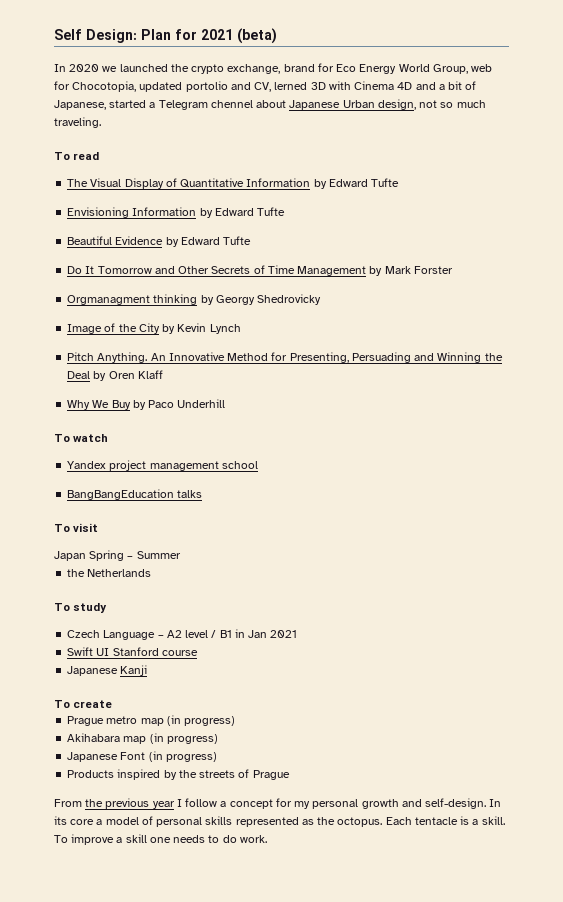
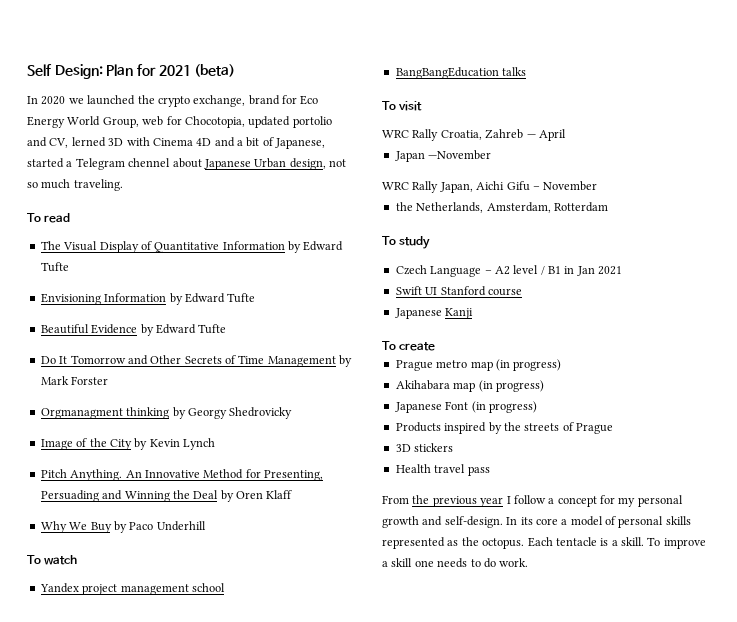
[54,550,181,561] [67,569,152,577] Japan Spring – Summer // the Netherlands -> [382,129,566,141] [394,150,492,162] [382,181,598,193] [395,202,608,213] WRC Rally Croatia, Zahreb — April // Japan —November // WRC Rally Japan, Aichi Gifu – November // the Netherlands, Amsterdam, Rotterdam
(290, 775) none -> [395,443,454,452] [395,464,490,476] // 3D stickers // Health travel pass

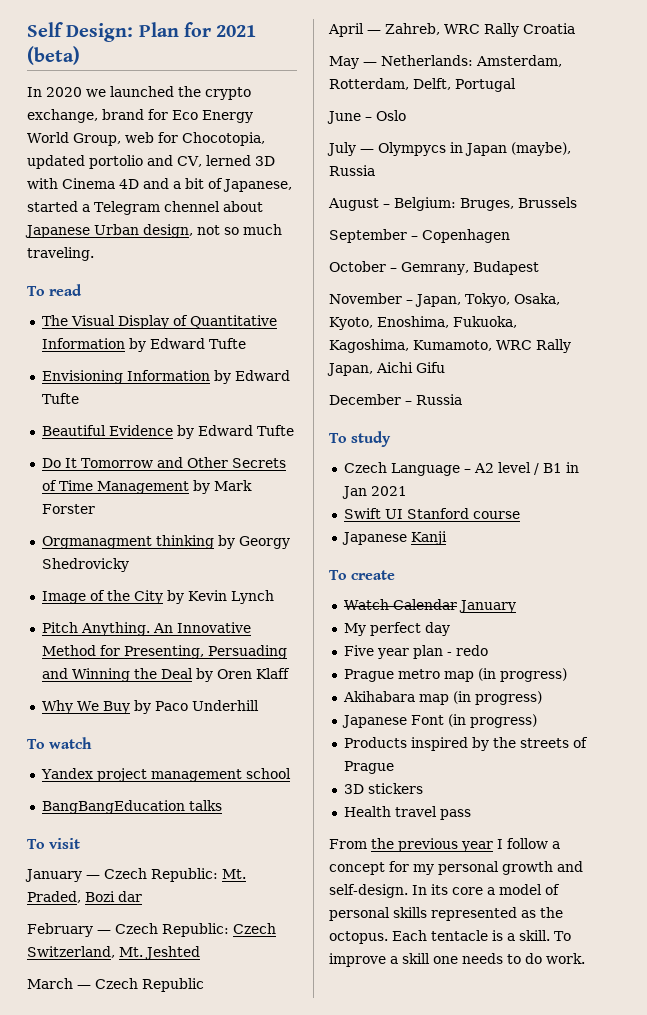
[382,129,566,141] [394,150,492,162] WRC Rally Croatia, Zahreb — April // Japan —November // -> [25,868,246,882] [27,891,142,903] [27,923,276,937] [27,946,200,960] [27,978,204,992] [328,23,575,37] [329,55,562,69] [329,78,516,92] [327,110,406,124] [327,142,571,156] [329,165,375,176] [328,197,577,211] [329,229,510,243] [329,261,539,275] [329,293,560,307] [329,316,517,330] [329,339,492,353] January — Czech Republic: Mt. Praded, Bozi dar // February — Czech Republic: Czech Switzerland, Mt. Jeshted // March — Czech Republic // April — Zahreb, WRC Rally Croatia // May — Netherlands: Amsterdam, Rotterdam, Delft, Portugal // June – Oslo // July — Olympycs in Japan (maybe), Russia // August – Belgium: Bruges, Brussels // September – Copenhagen // October – Gemrany, Budapest // November – Japan, Tokyo, Osaka, Kyoto, Enoshima, Fukuoka, Kagoshima, Kumamoto,
[532,181,598,191] [395,202,608,213] – November // the Netherlands, Amsterdam, Rotterdam -> [329,394,462,405] // December – Russia
(436, 346) none -> [343,599,516,613] [343,622,450,636] [343,645,488,659] // Watch Calendar January // My perfect day // Five year plan - redo

